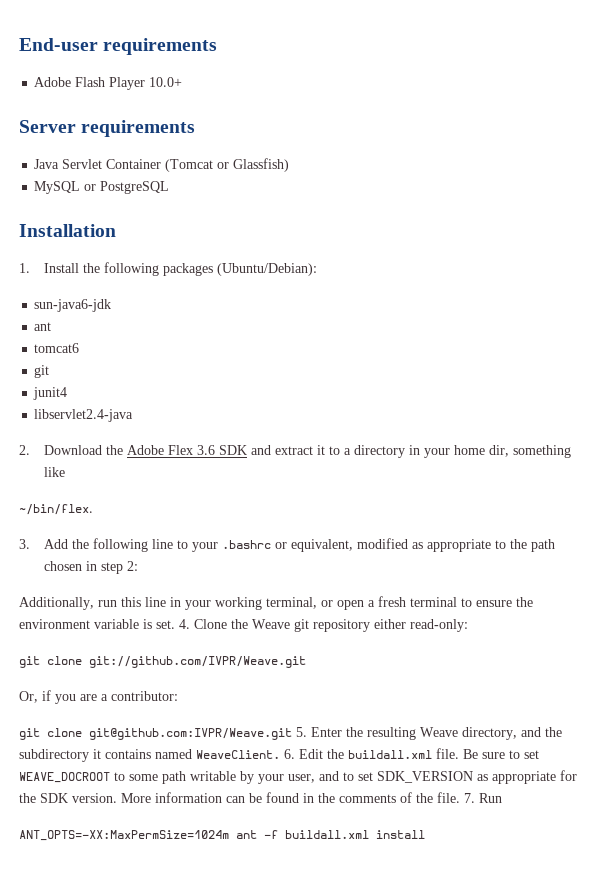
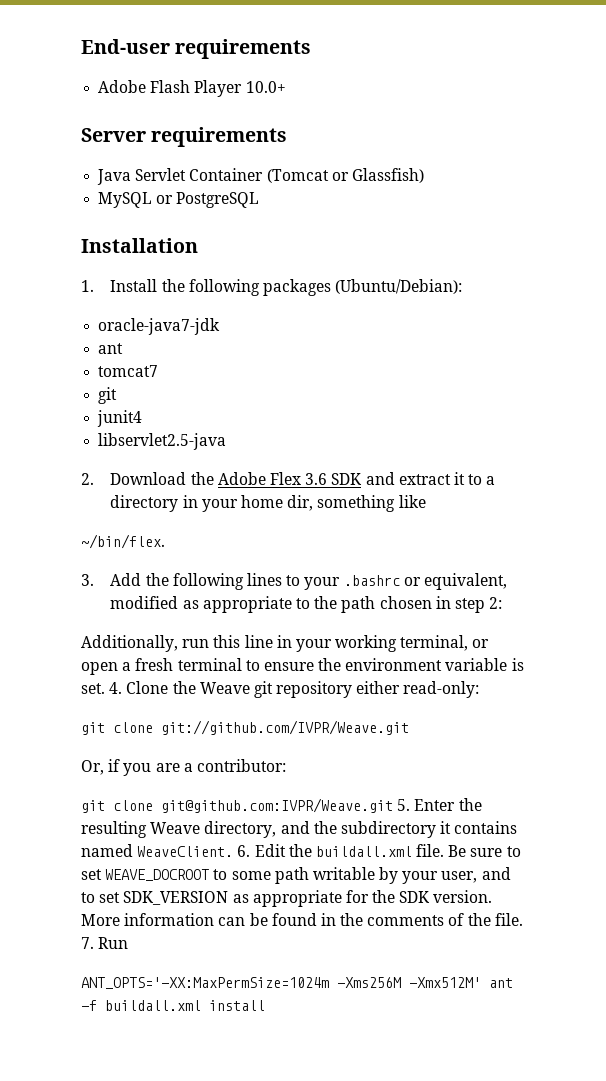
[34,299,112,312] sun-java6-jdk -> [98,318,221,335] oracle-java7-jdk
[34,343,80,353] tomcat6 -> [98,365,159,377] tomcat7
[34,409,134,422] libservlet2.4-java -> [98,433,227,450] libservlet2.5-java
[151,539,173,549] line -> [246,573,282,586] lines
[19,830,229,841] ANT_OPTS=-XX:MaxPermSize=1024m -> [81,977,481,989] ANT_OPTS='-XX:MaxPermSize=1024m -Xms256M -Xmx512M'

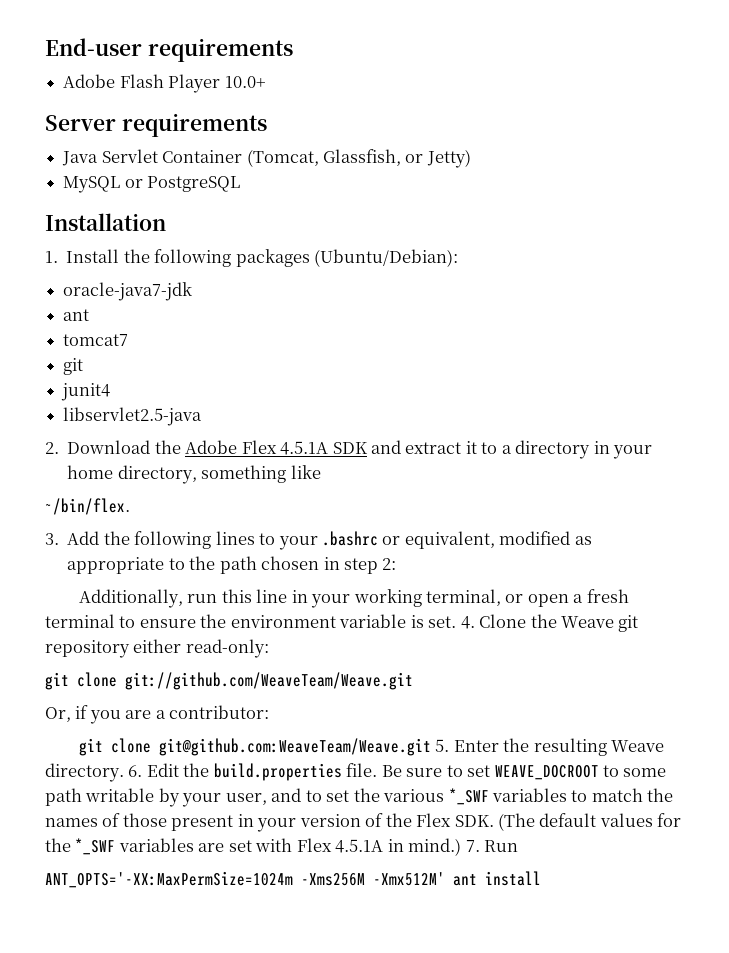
[266,168,424,183] (Tomcat or Glassfish) -> [246,149,471,168] (Tomcat, Glassfish, or Jetty)
[305,473,328,485] 3.6 -> [280,441,329,455] 4.5.1A
[287,495,314,511] dir, -> [117,465,197,484] directory,
[161,720,409,735] git://github.com/IVPR/Weave.git -> [125,672,413,690] git://github.com/WeaveTeam/Weave.git
[161,798,393,813] git@github.com:IVPR/Weave.git -> [158,738,431,756] git@github.com:WeaveTeam/Weave.git
[204,821,518,838] [81,844,234,857] directory, and the subdirectory it contains named WeaveClient. -> [45,763,124,782] directory.
[315,846,412,857] buildall.xml -> [213,763,342,781] build.properties
[123,890,493,907] [81,913,523,926] SDK_VERSION as appropriate for the SDK version. More information can be found in the comments of the file. -> [353,788,674,805] [45,813,682,832] [45,838,462,856] the various *_SWF variables to match the names of those present in your version of the Flex SDK. (The default values for the *_SWF variables are set with Flex 4.5.1A in mind.)
[81,1000,201,1011] -f buildall.xml -> (477, 880) none

